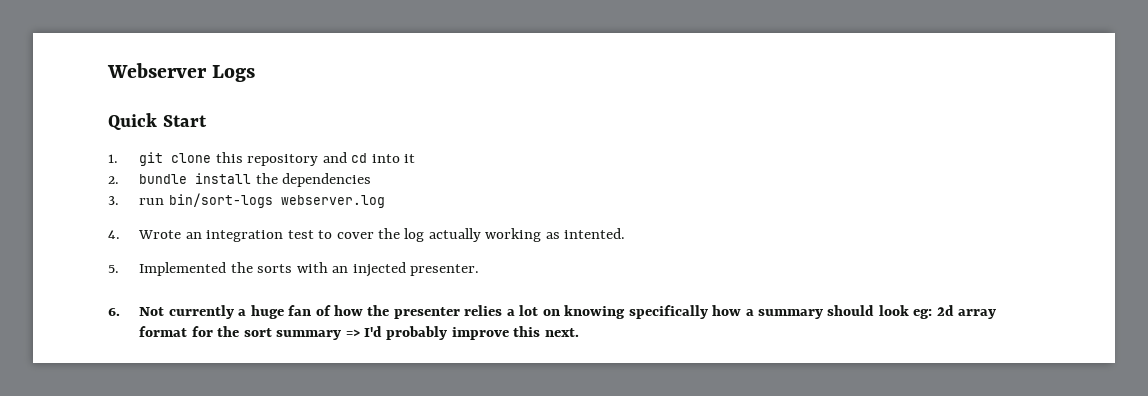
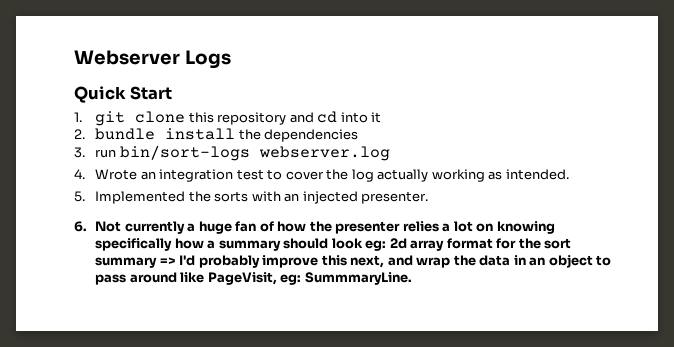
[564,228,626,239] intented. -> [505,169,569,180] intended.
[544,328,579,337] next. -> [350,254,612,268] [95,272,412,285] next, and wrap the data in an object to pass around like PageVisit, eg: SummmaryLine.

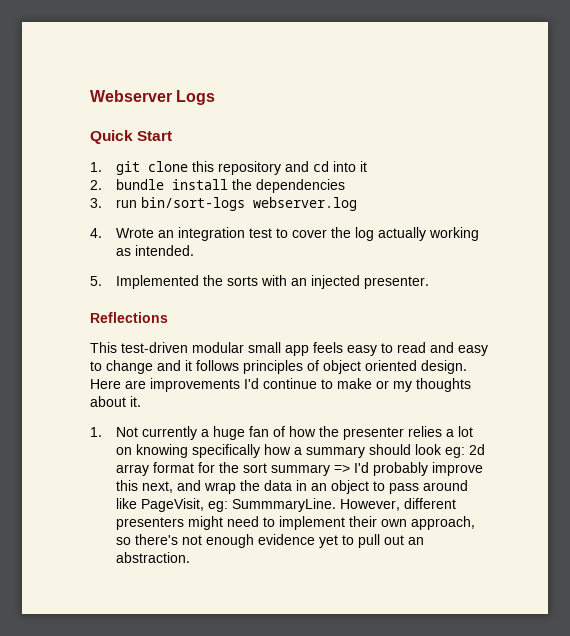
[74,221,87,232] 6. -> [90,312,168,323] [90,342,488,356] [90,360,467,374] [90,378,471,392] [90,396,141,407] [90,427,102,437] Reflections // This test-driven modular small app feels easy to read and easy to change and it follows principles of object oriented design. Here are improvements I'd continue to make or my thoughts about it. // 1.
(412, 278) none -> [340,498,457,511] [116,516,476,530] [116,534,425,548] [116,552,191,563] However, different presenters might need to implement their own approach, so there's not enough evidence yet to pull out an abstraction.

